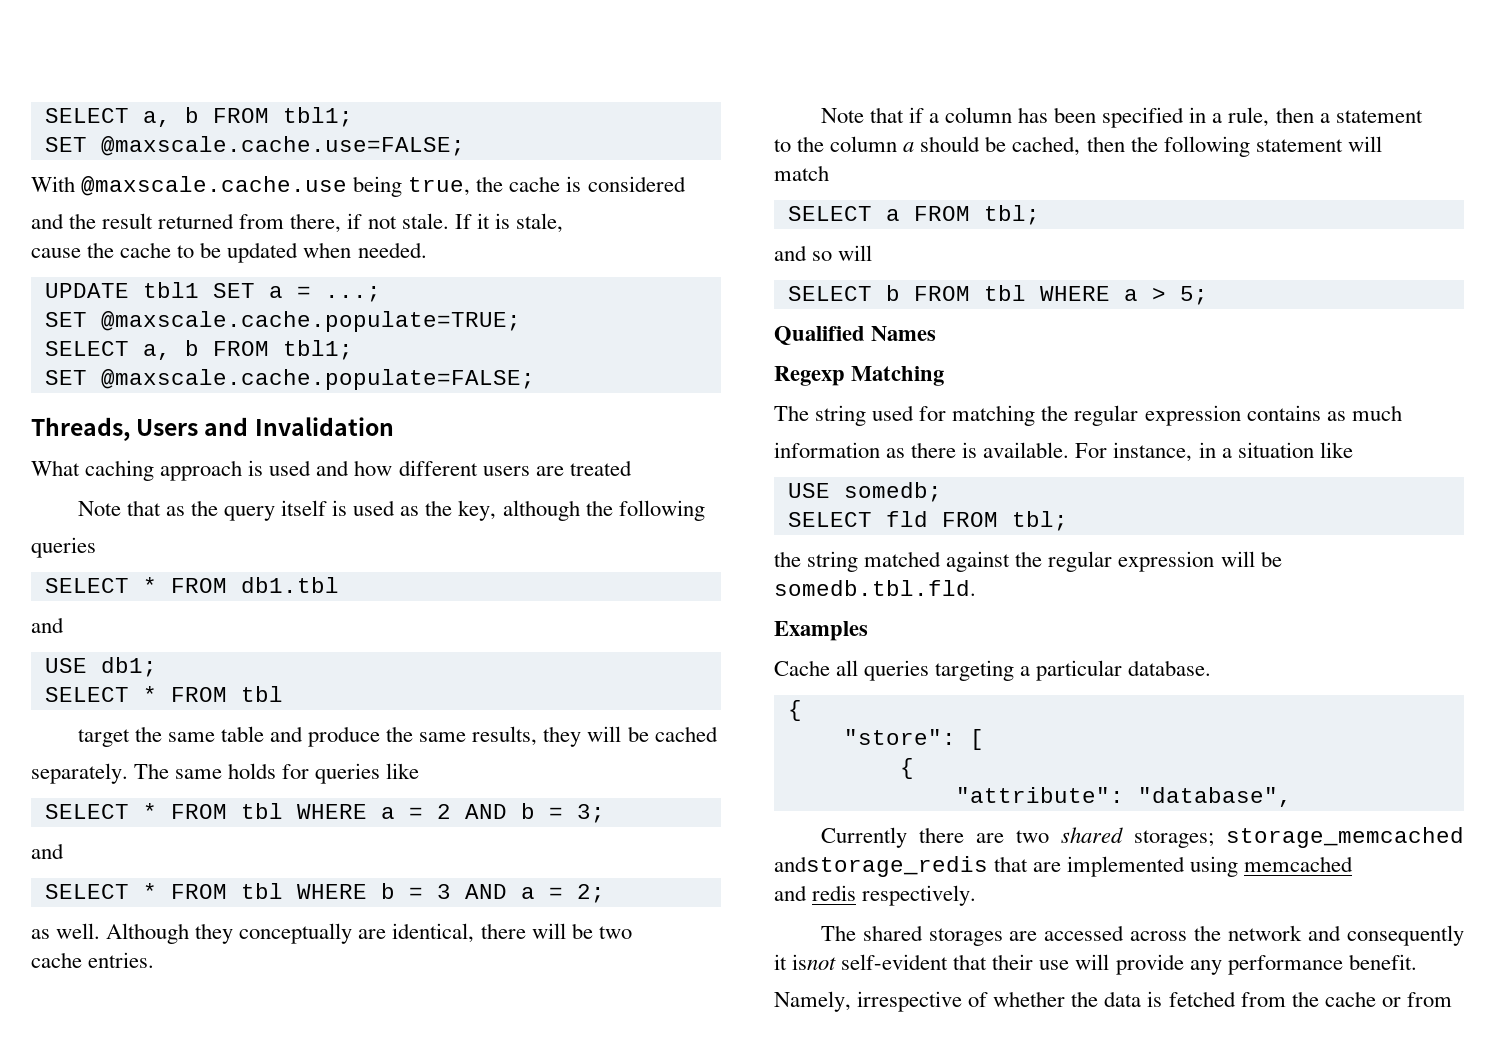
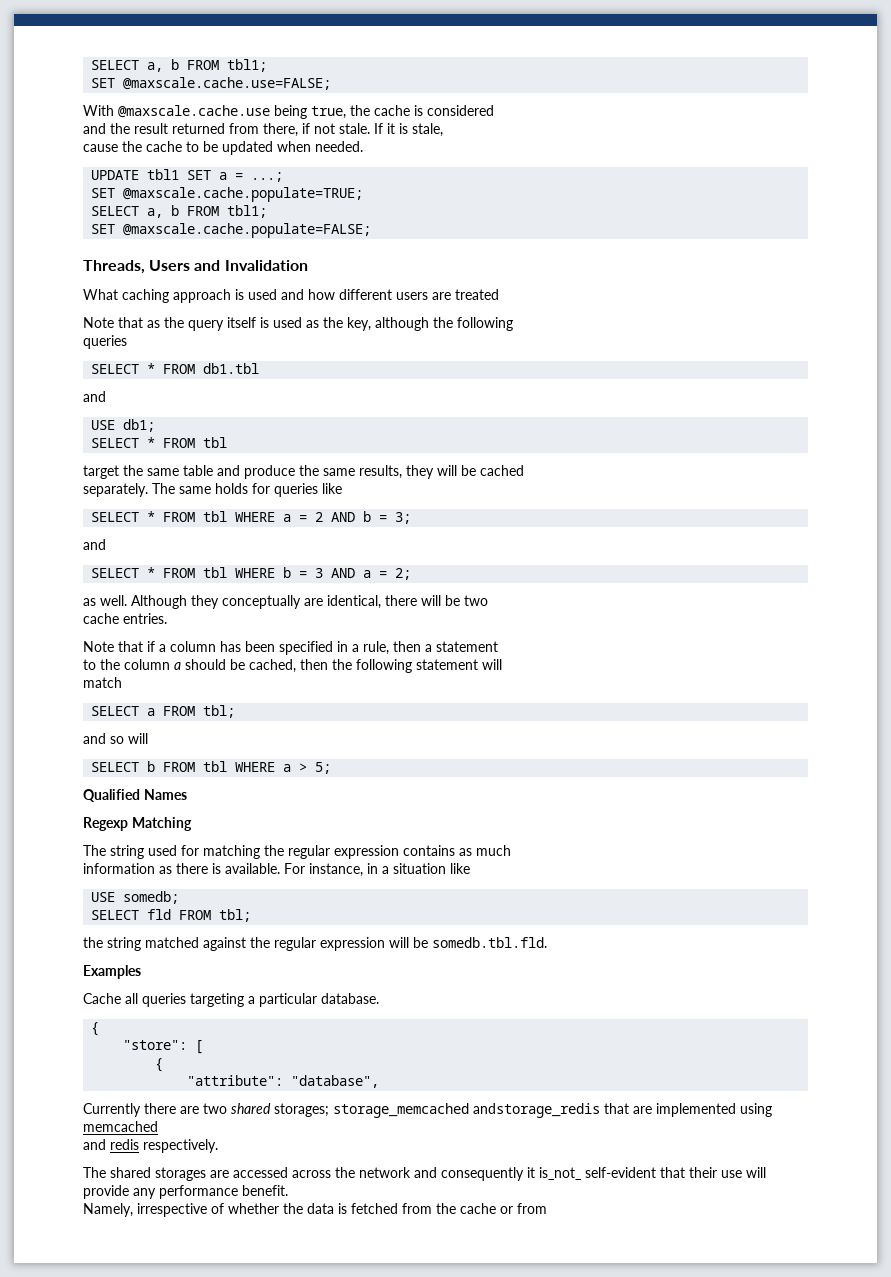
[792,954,837,970] isnot -> [539,1167,581,1180] is_not_

